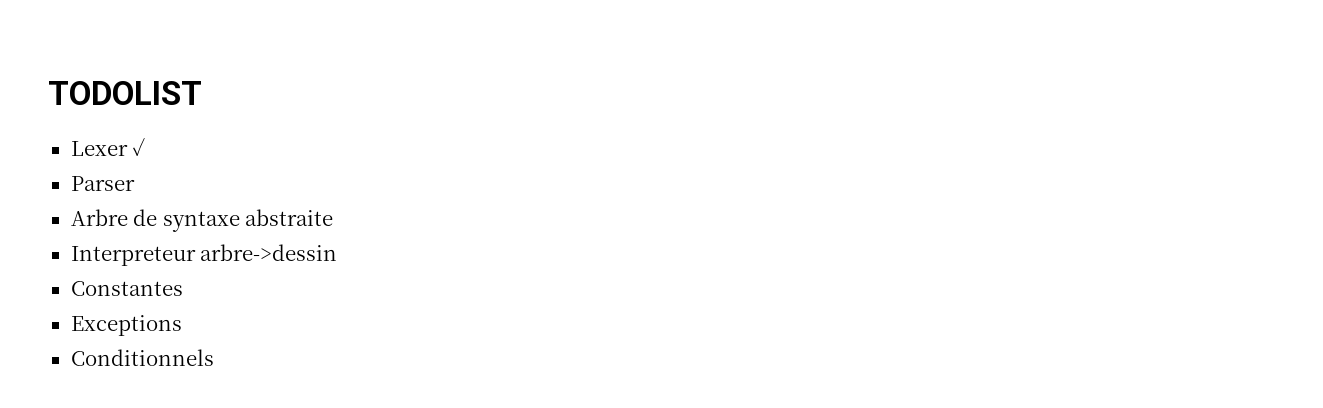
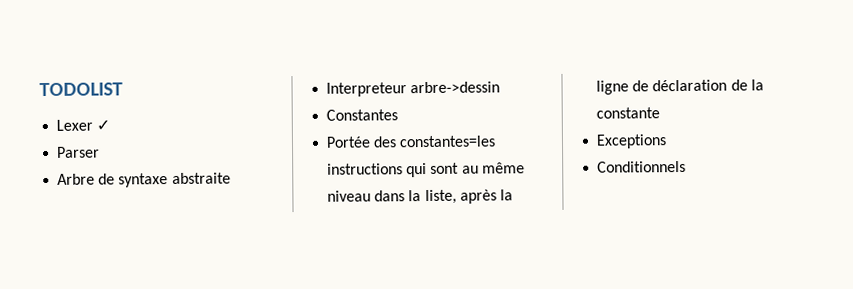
(183, 288) none -> [326,135,497,148] [327,162,525,178] [327,189,513,205] [596,79,764,95] [596,107,661,119] // Portée des constantes=les instructions qui sont au même niveau dans la liste, après la ligne de déclaration de la constante

